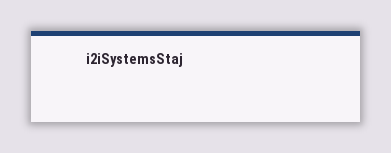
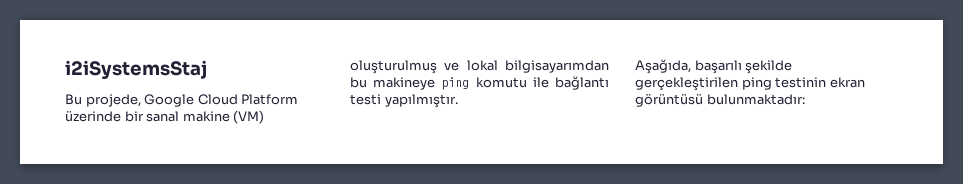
(183, 60) none -> [65,94,299,107] [65,110,265,124] [350,60,609,74] [350,76,609,90] [350,94,458,108] [635,59,793,74] [635,77,865,91] [635,94,805,107] // Bu projede, Google Cloud Platform üzerinde bir sanal makine (VM) oluşturulmuş ve lokal bilgisayarımdan bu makineye ping komutu ile bağlantı testi yapılmıştır. // Aşağıda, başarılı şekilde gerçekleştirilen ping testinin ekran görüntüsü bulunmaktadır:

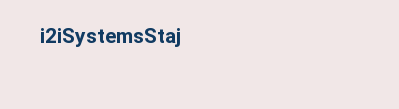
[65,94,299,107] [65,110,265,124] [350,60,609,74] [350,76,609,90] [350,94,458,108] [635,59,793,74] [635,77,865,91] [635,94,805,107] // Bu projede, Google Cloud Platform üzerinde bir sanal makine (VM) oluşturulmuş ve lokal bilgisayarımdan bu makineye ping komutu ile bağlantı testi yapılmıştır. // Aşağıda, başarılı şekilde gerçekleştirilen ping testinin ekran görüntüsü bulunmaktadır: -> (181, 37) none

